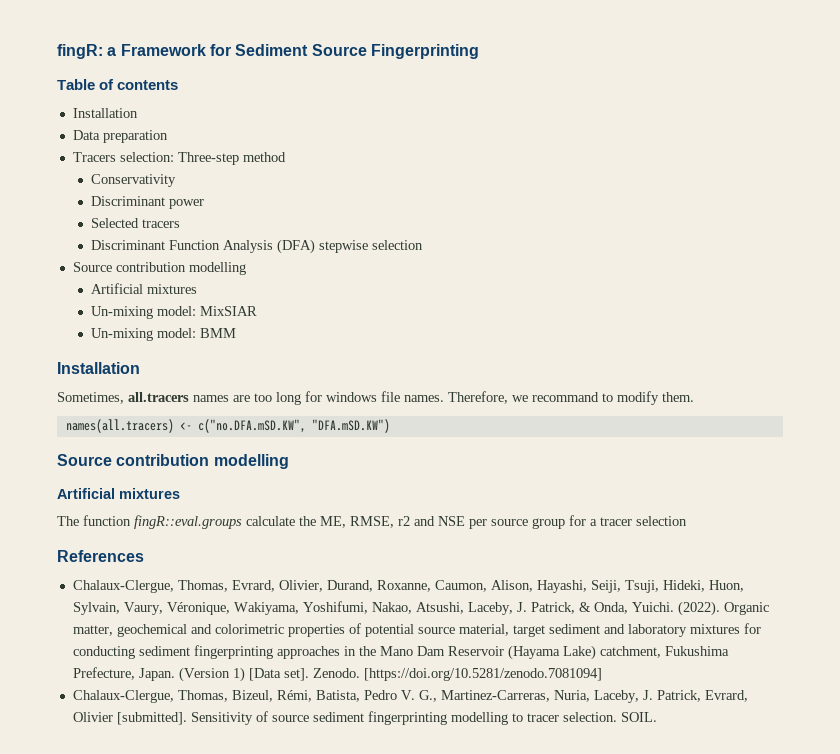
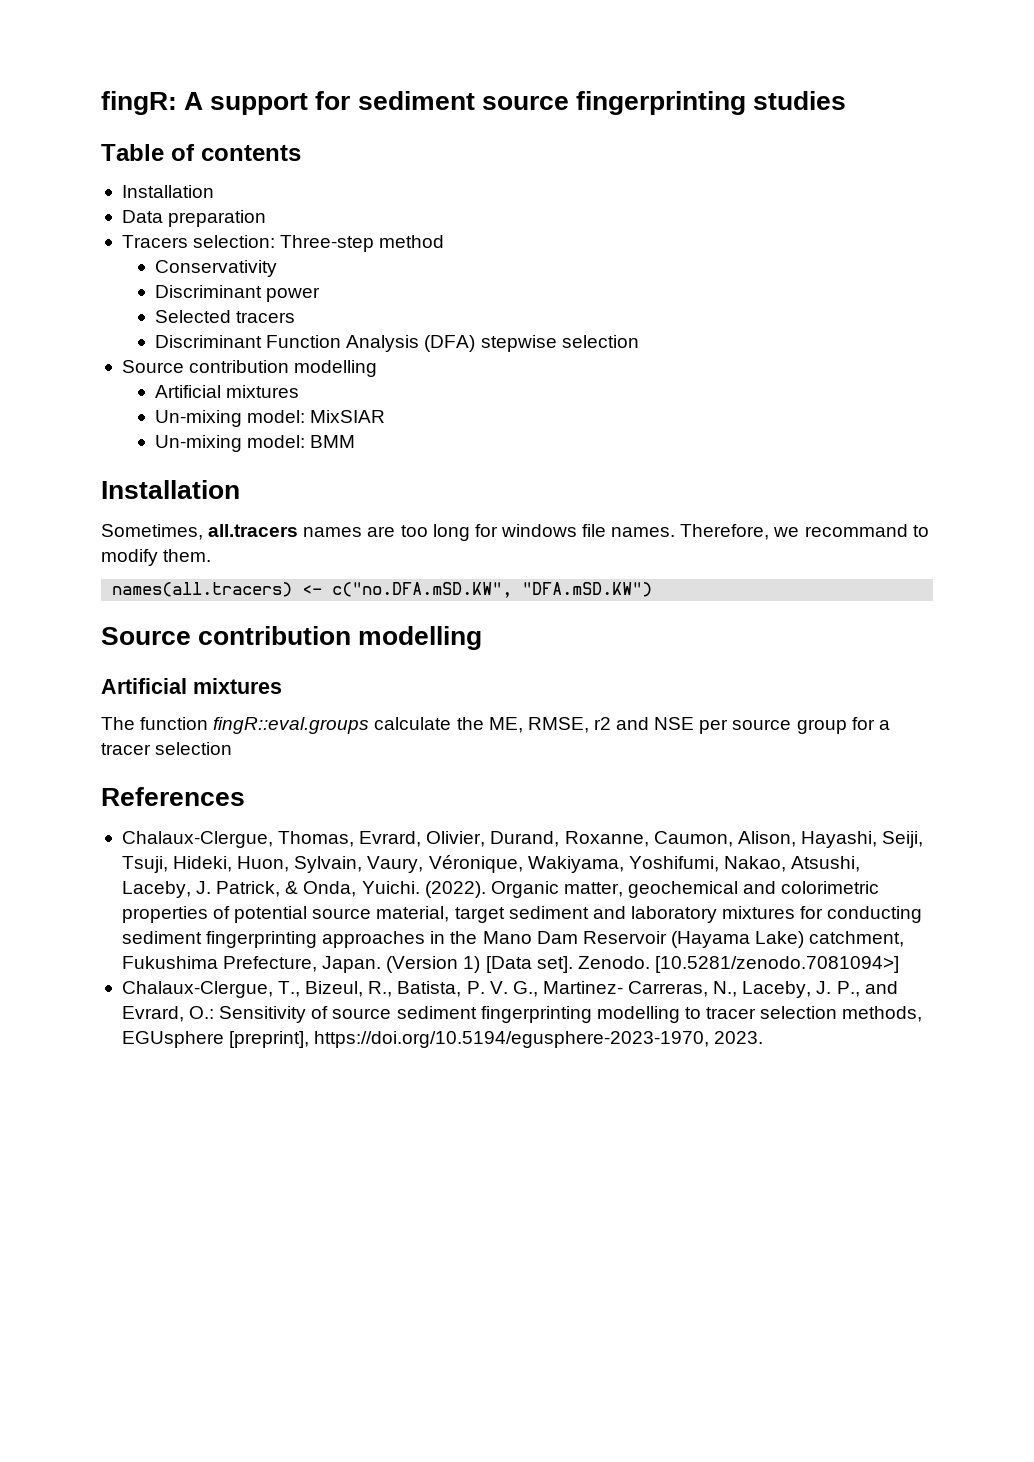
[107,44,479,59] a Framework for Sediment Source Fingerprinting -> [184,91,847,115] A support for sediment source fingerprinting studies
[363,668,602,681] [72,690,748,703] [72,712,187,725] [https://doi.org/10.5281/zenodo.7081094] // Chalaux-Clergue, Thomas, Bizeul, Rémi, Batista, Pedro V. G., Martinez-Carreras, Nuria, Laceby, J. Patrick, Evrard, Olivier [submitted]. -> [654,956,899,973] [121,981,898,998] [121,1006,215,1022] [10.5281/zenodo.7081094>] // Chalaux-Clergue, T., Bizeul, R., Batista, P. V. G., Martinez- Carreras, N., Laceby, J. P., and Evrard, O.:
[562,712,657,722] selection. SOIL. -> [760,1006,923,1022] [121,1031,764,1048] selection methods, EGUsphere [preprint], https://doi.org/10.5194/egusphere-2023-1970, 2023.

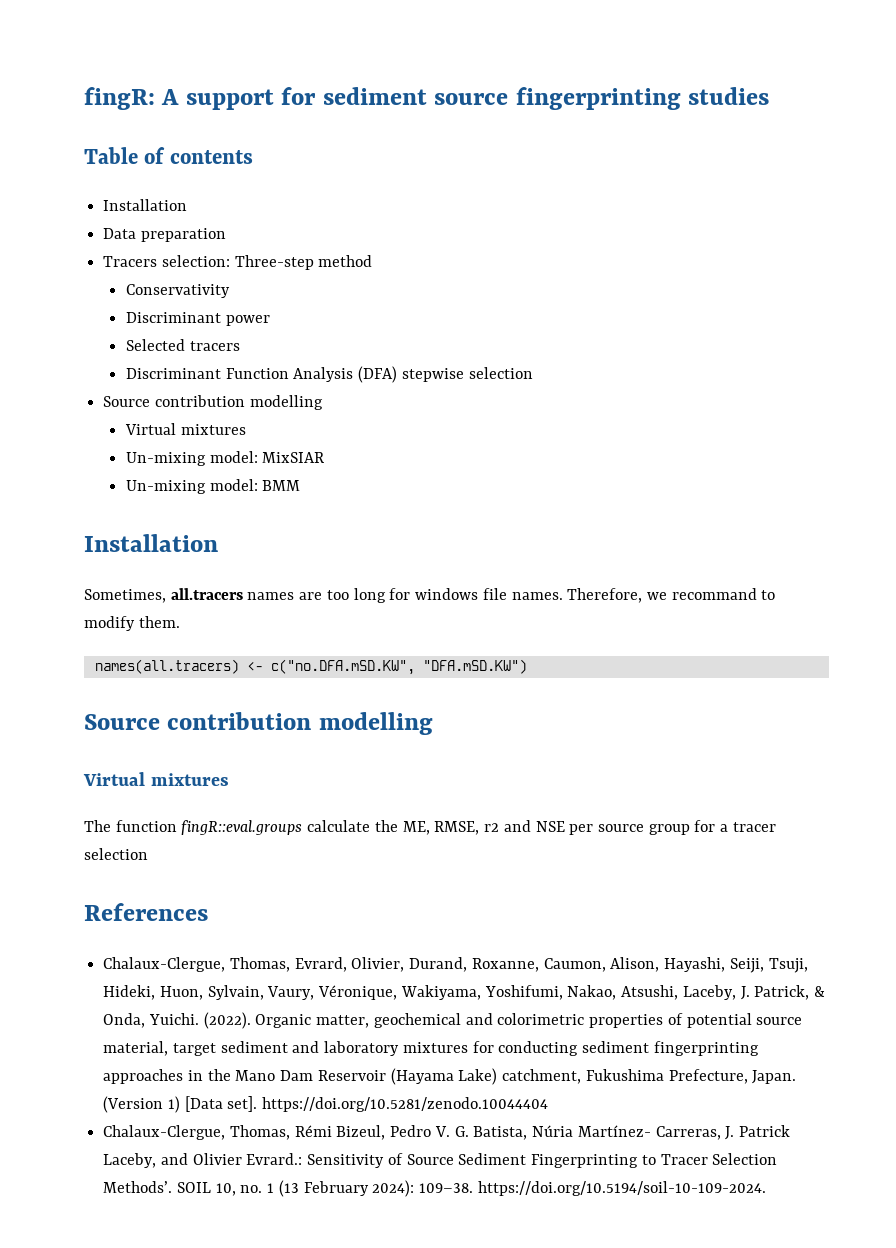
[155,385,222,398] Artificial -> [124,423,176,435] Virtual
[101,678,187,694] Artificial -> [83,772,145,786] Virtual
[577,956,899,973] [121,981,898,998] [121,1006,923,1023] [121,1031,764,1048] Zenodo. [10.5281/zenodo.7081094>] // Chalaux-Clergue, T., Bizeul, R., Batista, P. V. G., Martinez- Carreras, N., Laceby, J. P., and Evrard, O.: Sensitivity of source sediment fingerprinting modelling to tracer selection methods, EGUsphere [preprint], https://doi.org/10.5194/egusphere-2023-1970, 2023. -> [262,1097,549,1112] [103,1125,790,1140] [103,1153,778,1168] [103,1180,766,1197] https://doi.org/10.5281/zenodo.10044404 // Chalaux-Clergue, Thomas, Rémi Bizeul, Pedro V. G. Batista, Núria Martínez- Carreras, J. Patrick Laceby, and Olivier Evrard.: Sensitivity of Source Sediment Fingerprinting to Tracer Selection Methods’. SOIL 10, no. 1 (13 February 2024): 109–38. https://doi.org/10.5194/soil-10-109-2024.

